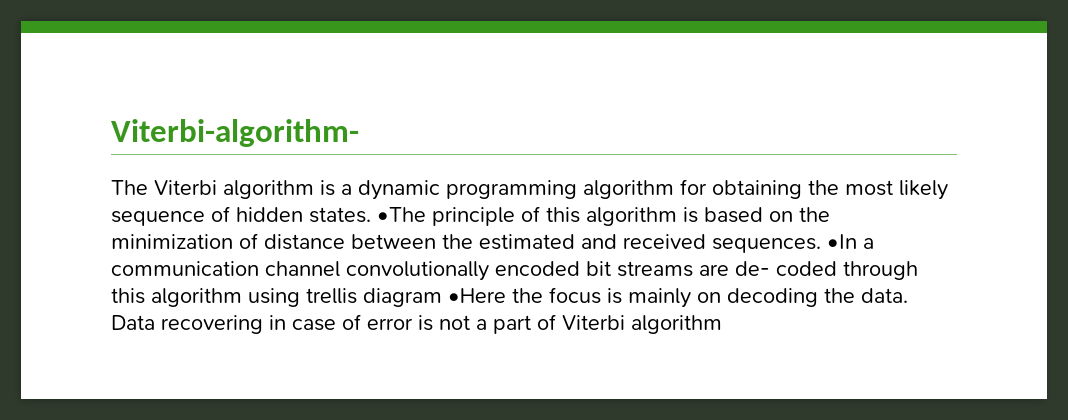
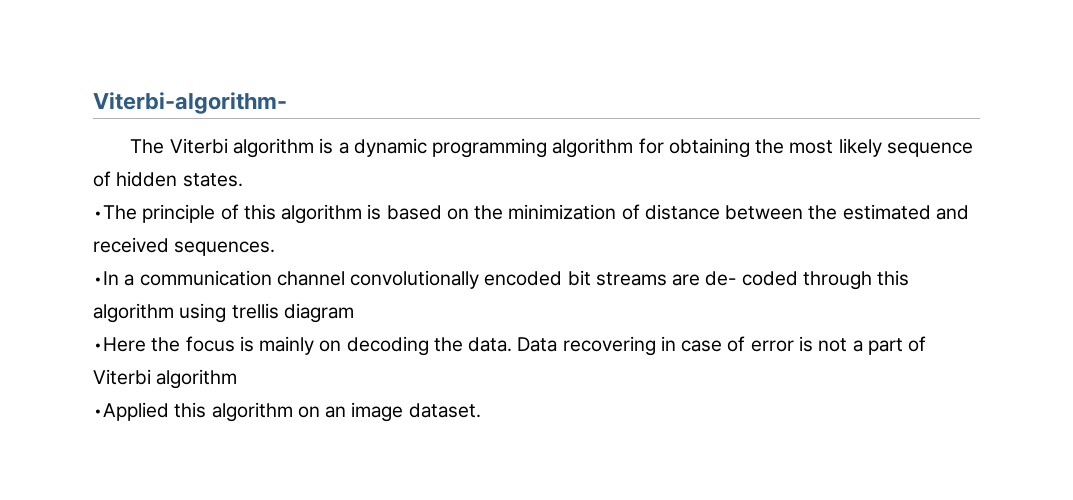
(371, 215) none -> (243, 180) //
(821, 245) none -> (276, 248) //
(442, 297) none -> (354, 313) //
(722, 324) none -> [93,402,481,422] // •Applied this algorithm on an image dataset.

